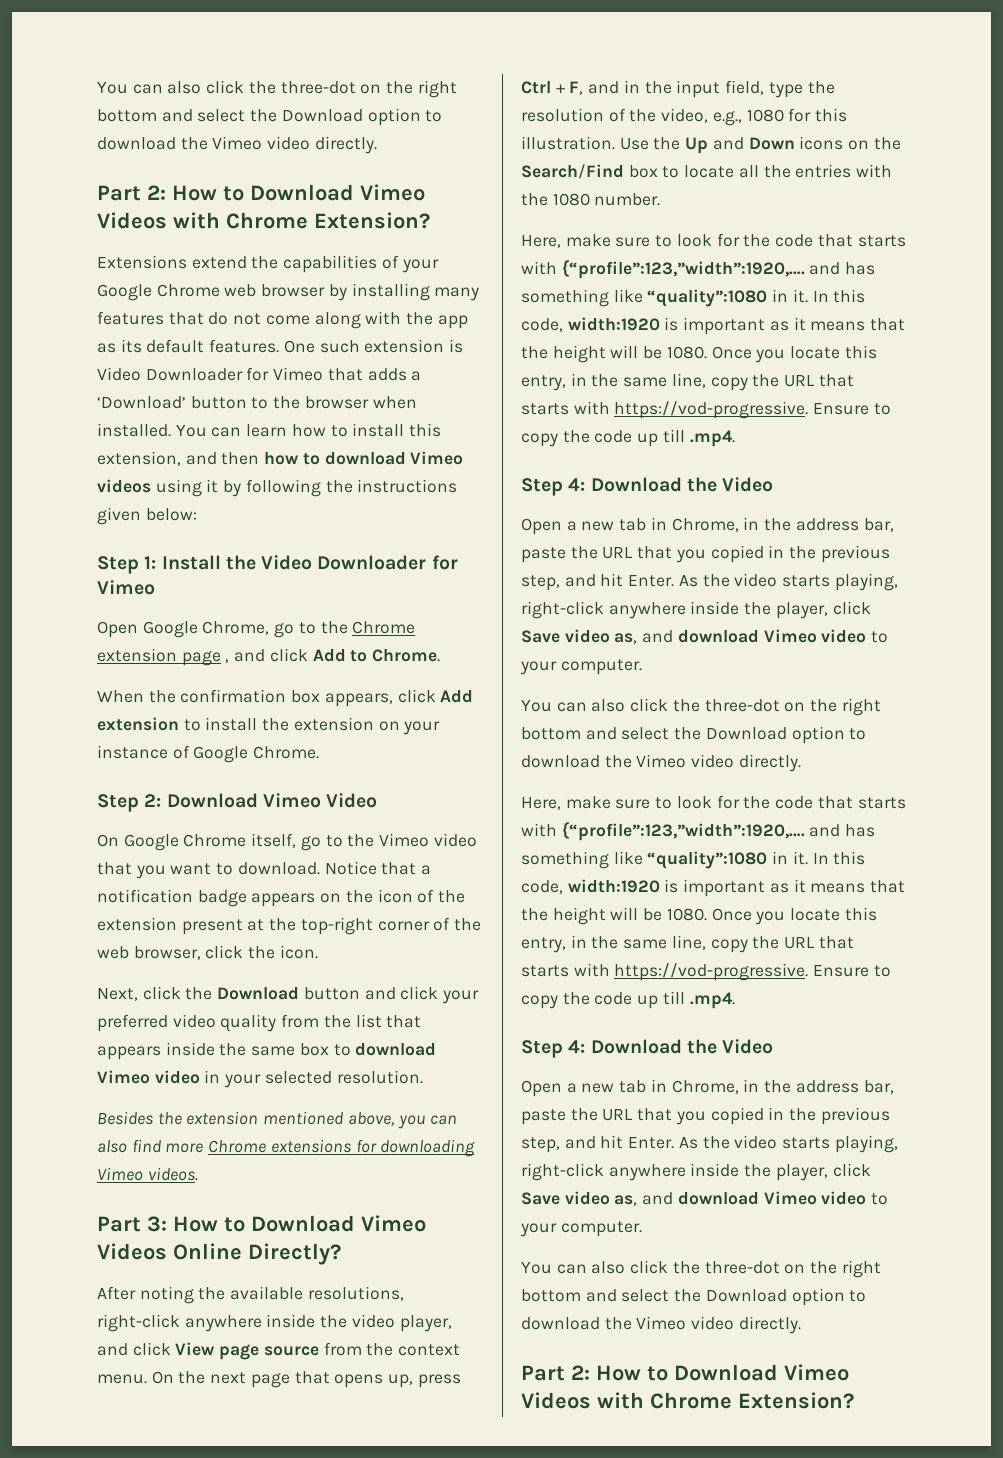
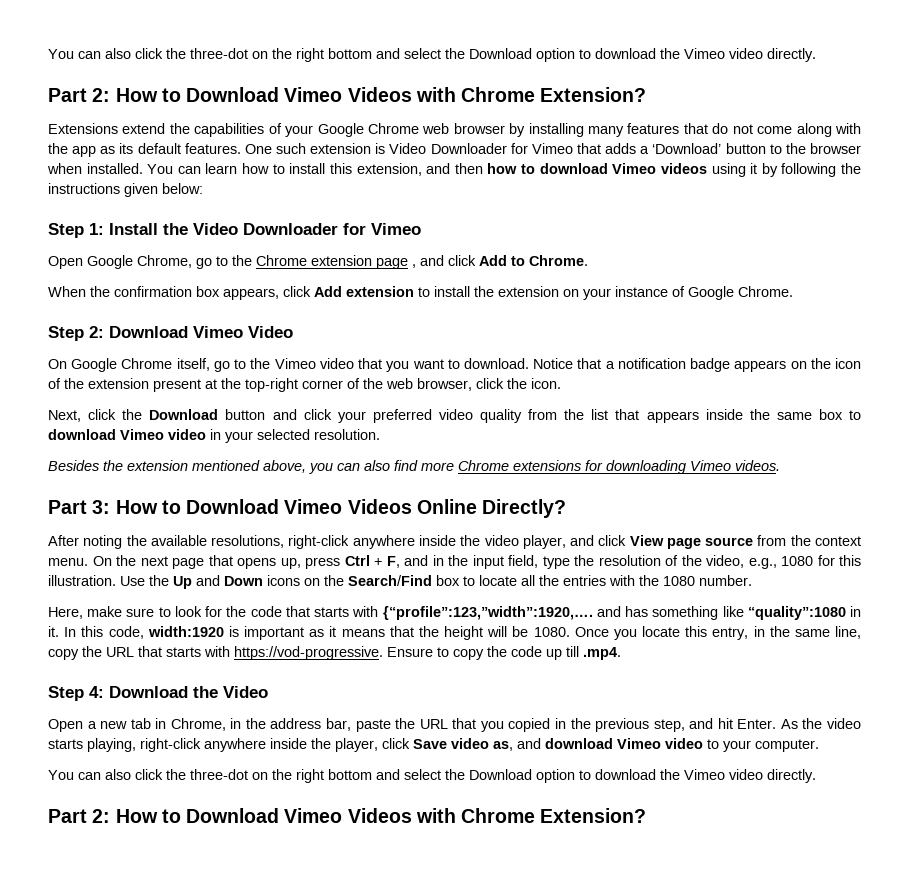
[521,795,906,810] [521,822,876,841] [521,851,866,869] [521,879,906,897] [521,907,877,925] [521,935,854,953] [521,963,891,981] [521,991,735,1009] [521,1039,774,1058] [521,1079,894,1097] [521,1107,890,1125] [521,1135,898,1153] [521,1163,871,1181] [521,1191,889,1206] [520,1221,642,1237] [521,1260,881,1278] [521,1288,867,1306] [521,1316,801,1334] // Here, make sure to look for the code that starts with {“profile”:123,”width”:1920,…. and has something like “quality”:1080 in it. In this code, width:1920 is important as it means that the height will be 1080. Once you locate this entry, in the same line, copy the URL that starts with https://vod-progressive. Ensure to copy the code up till .mp4. // Step 4: Download the Video // Open a new tab in Chrome, in the address bar, paste the URL that you copied in the previous step, and hit Enter. As the video starts playing, right-click anywhere inside the player, click Save video as, and download Vimeo video to your computer. // You can also click the three-dot on the right bottom and select the Download option to download the Vimeo video directly. -> (816, 776) none

